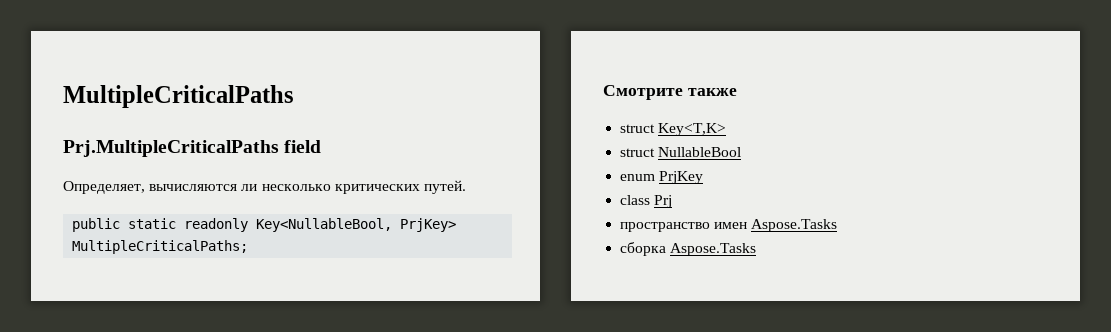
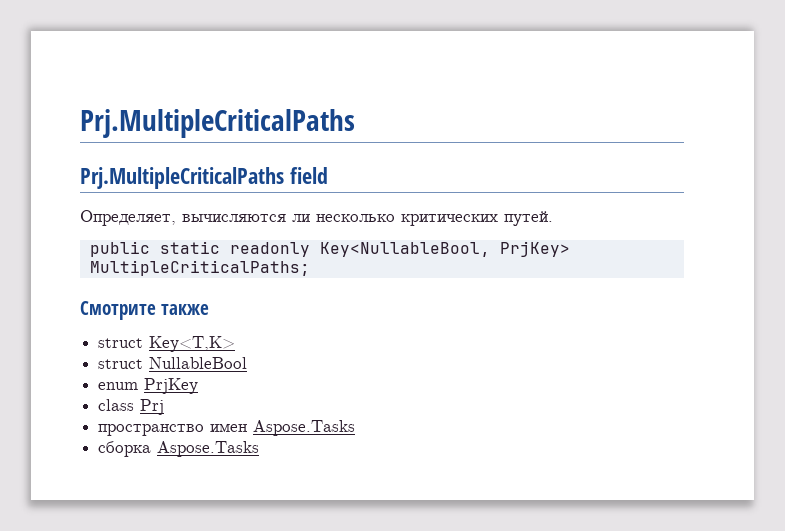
[63,85,294,108] MultipleCriticalPaths -> [80,109,355,138] Prj.MultipleCriticalPaths

